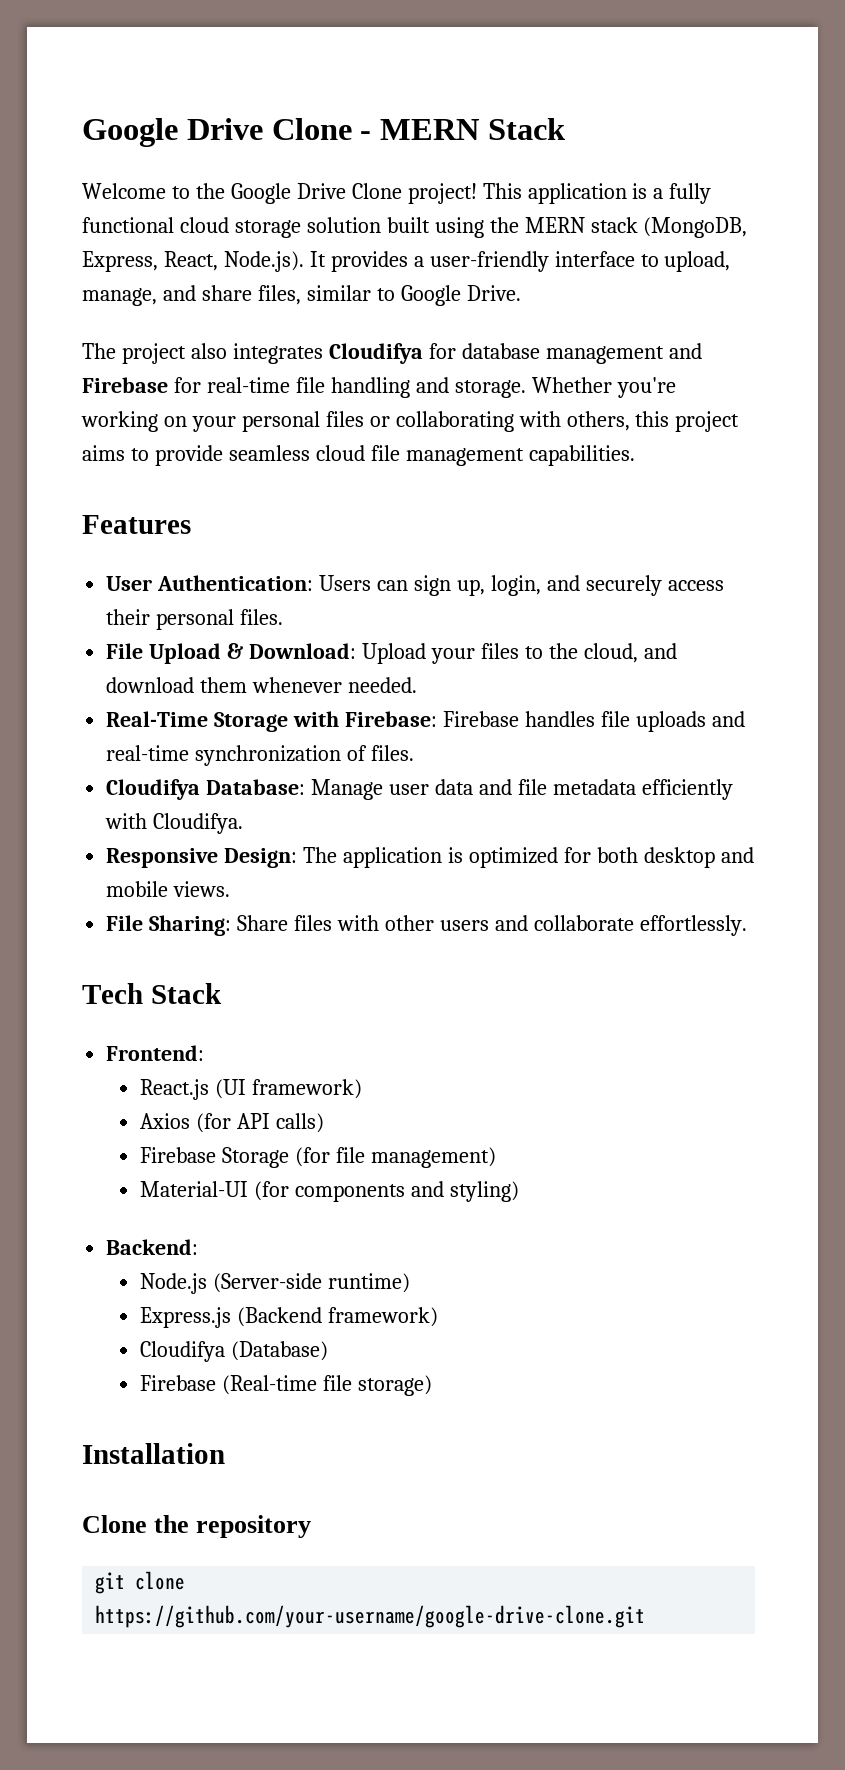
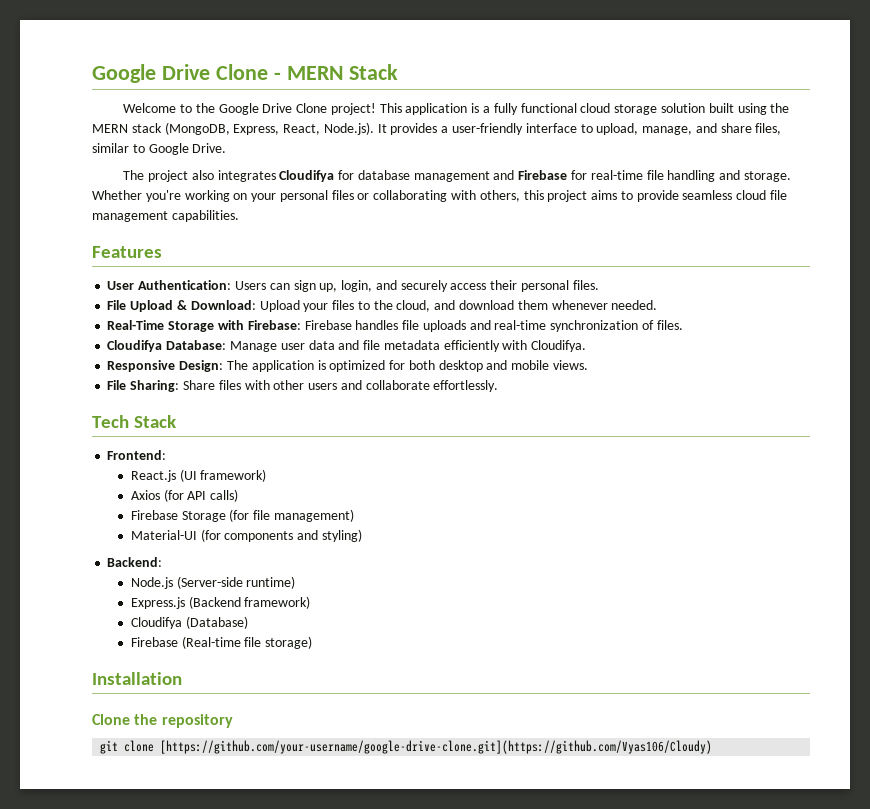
[95,1605,646,1628] https://github.com/your-username/google-drive-clone.git -> [160,740,713,754] [https://github.com/your-username/google-drive-clone.git](https://github.com/Vyas106/Cloudy)

